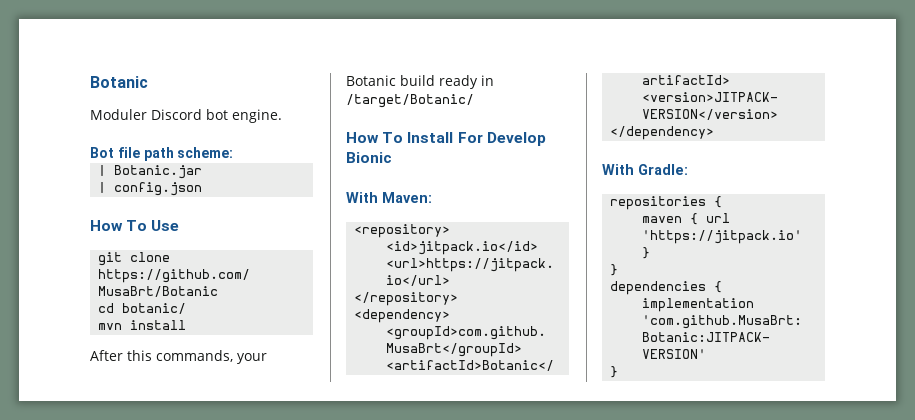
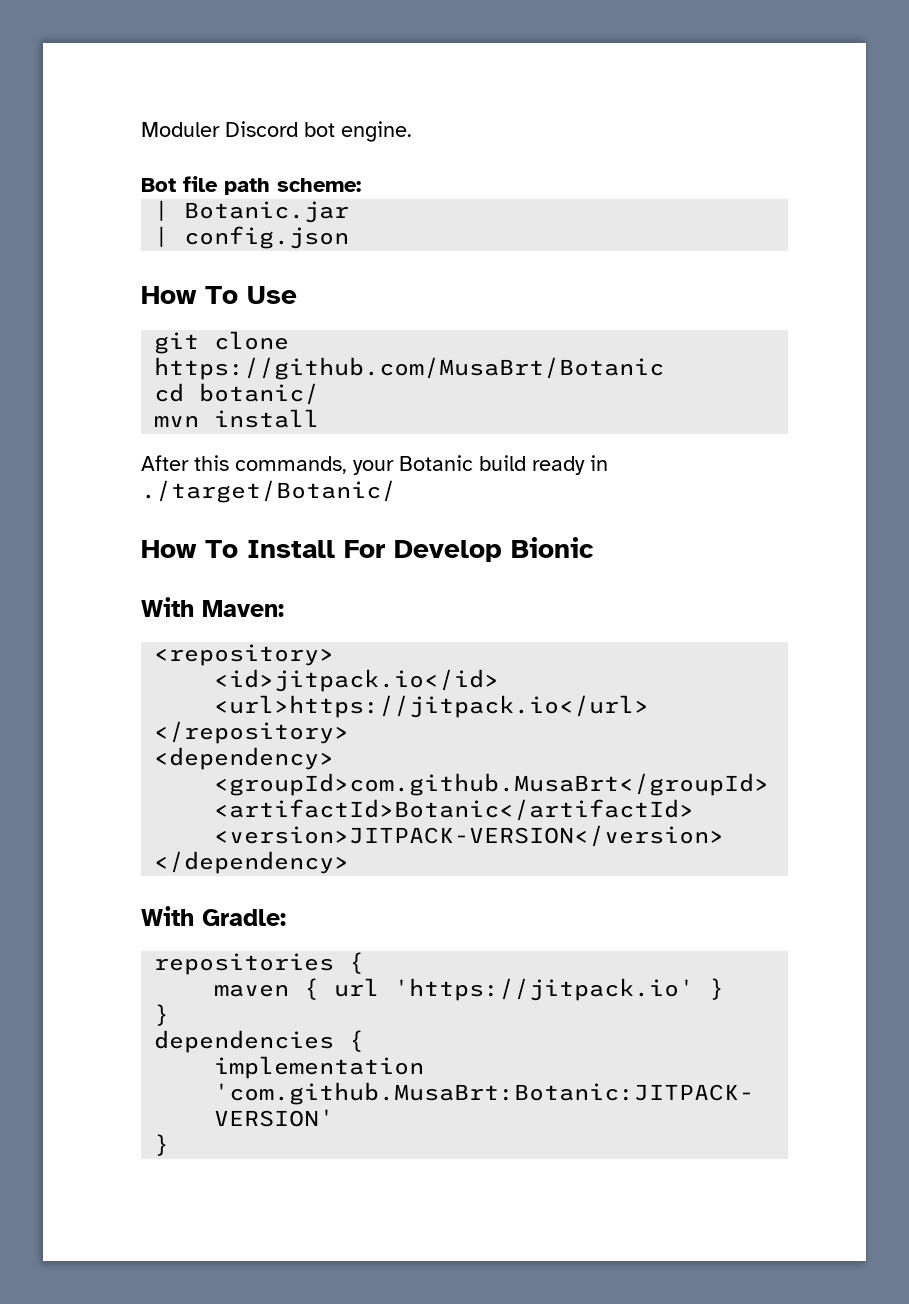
[90,76,148,88] Botanic // -> (141, 129) none
[346,94,474,108] /target/Botanic/ -> [141,480,396,503] ./target/Botanic/

